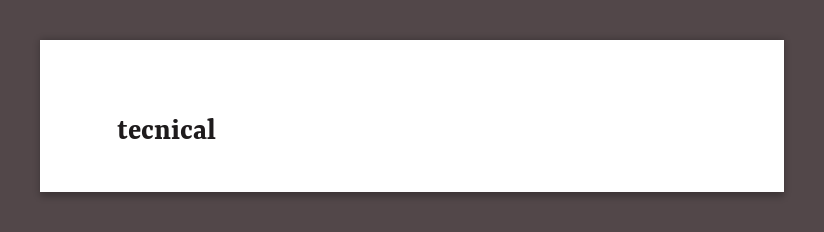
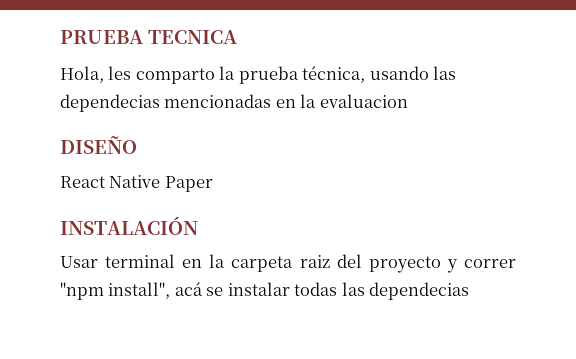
[117,118,216,139] tecnical -> [60,30,238,44] [60,66,457,84] [60,94,408,112] [60,136,137,154] [60,175,213,192] [60,216,198,235] [60,254,516,273] [60,282,470,300] PRUEBA TECNICA // Hola, les comparto la prueba técnica, usando las dependecias mencionadas en la evaluacion // DISEÑO // React Native Paper // INSTALACIÓN // Usar terminal en la carpeta raiz del proyecto y correr "npm install", acá se instalar todas las dependecias

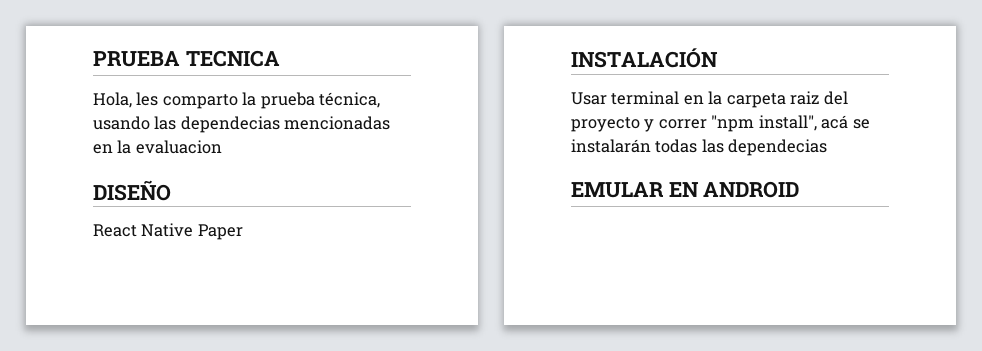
[227,282,290,296] instalar -> [571,139,651,153] instalarán
(470, 291) none -> [571,181,800,198] // EMULAR EN ANDROID

